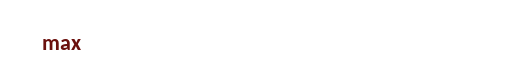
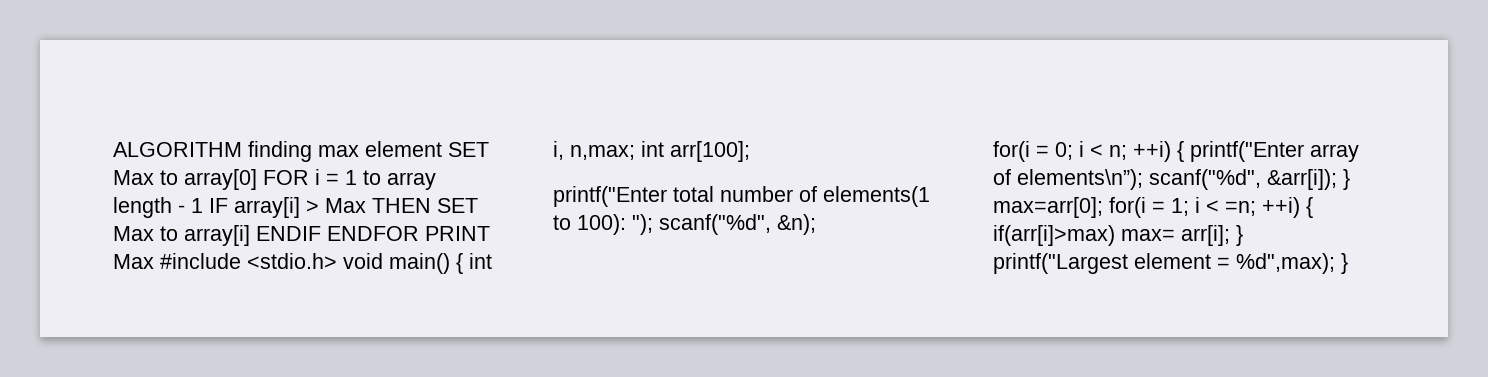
[42,39,81,50] max -> [113,141,489,162] [113,169,436,190] [113,197,478,218] [113,225,490,246] [113,253,492,274] [553,141,750,162] [553,186,930,207] [553,214,816,235] [993,141,1359,162] [993,169,1350,190] [993,197,1313,218] [993,225,1243,246] [993,253,1348,274] ALGORITHM finding max element SET Max to array[0] FOR i = 1 to array length - 1 IF array[i] > Max THEN SET Max to array[i] ENDIF ENDFOR PRINT Max #include <stdio.h> void main() { int i, n,max; int arr[100]; // printf("Enter total number of elements(1 to 100): "); scanf("%d", &n); // for(i = 0; i < n; ++i) { printf("Enter array of elements\n”); scanf("%d", &arr[i]); } max=arr[0]; for(i = 1; i < =n; ++i) { if(arr[i]>max) max= arr[i]; } printf("Largest element = %d",max); }

